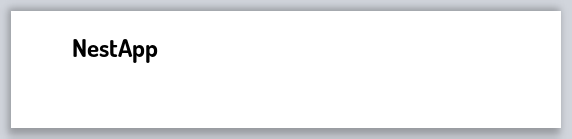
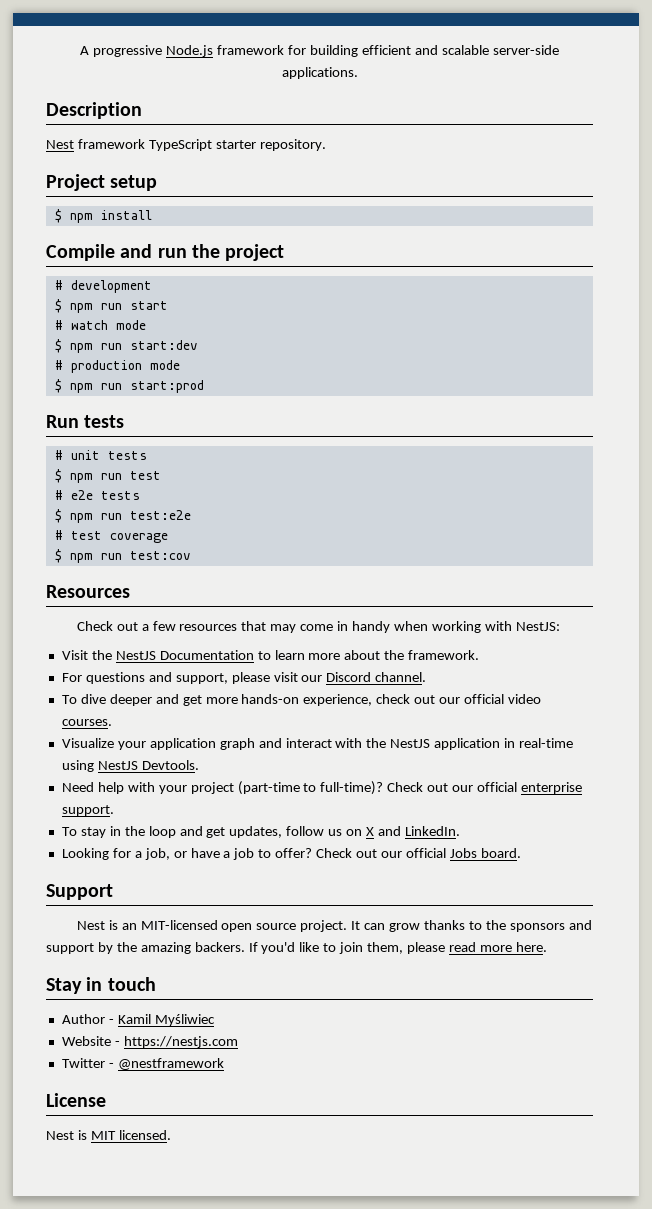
[72,39,158,63] NestApp -> [80,45,559,57] [281,67,358,79] [46,102,142,119] [46,139,326,151] [46,174,158,191] [54,209,152,223] [46,244,285,261] [54,280,152,293] [54,299,168,313] [54,320,146,330] [54,339,198,353] [54,360,180,373] [54,379,204,393] [46,415,125,428] [54,450,147,460] [54,469,161,483] [54,490,140,500] [54,509,191,523] [54,530,168,543] [54,549,191,563] [46,585,130,598] [76,621,560,633] [61,650,480,660] [61,672,427,684] [61,694,541,706] [61,719,112,726] [61,738,574,750] [61,760,199,772] [61,781,582,795] [61,805,114,816] [61,826,460,838] [61,848,521,860] [46,884,113,900] [76,920,592,932] [46,942,547,954] [46,977,156,994] [61,1014,215,1026] [61,1036,238,1048] [61,1058,224,1070] [46,1093,106,1107] [46,1130,171,1140] A progressive Node.js framework for building efficient and scalable server-side applications. // Description // Nest framework TypeScript starter repository. // Project setup // $ npm install // Compile and run the project // # development // $ npm run start // # watch mode // $ npm run start:dev // # production mode // $ npm run start:prod // Run tests // # unit tests // $ npm run test // # e2e tests // $ npm run test:e2e // # test coverage // $ npm run test:cov // Resources // Check out a few resources that may come in handy when working with NestJS: // Visit the NestJS Documentation to learn more about the framework. // For questions and support, please visit our Discord channel. // To dive deeper and get more hands-on experience, check out our official video courses. // Visualize your application graph and interact with the NestJS application in real-time using NestJS Devtools. // Need help with your project (part-time to full-time)? Check out our official enterprise support. // To stay in the loop and get updates, follow us on X and LinkedIn. // Looking for a job, or have a job to offer? Check out our official Jobs board. // Support // Nest is an MIT-licensed open source project. It can grow thanks to the sponsors and support by the amazing backers. If you'd like to join them, please read more here. // Stay in touch // Author - Kamil Myśliwiec // Website - https://nestjs.com // Twitter - @nestframework // License // Nest is MIT licensed.

